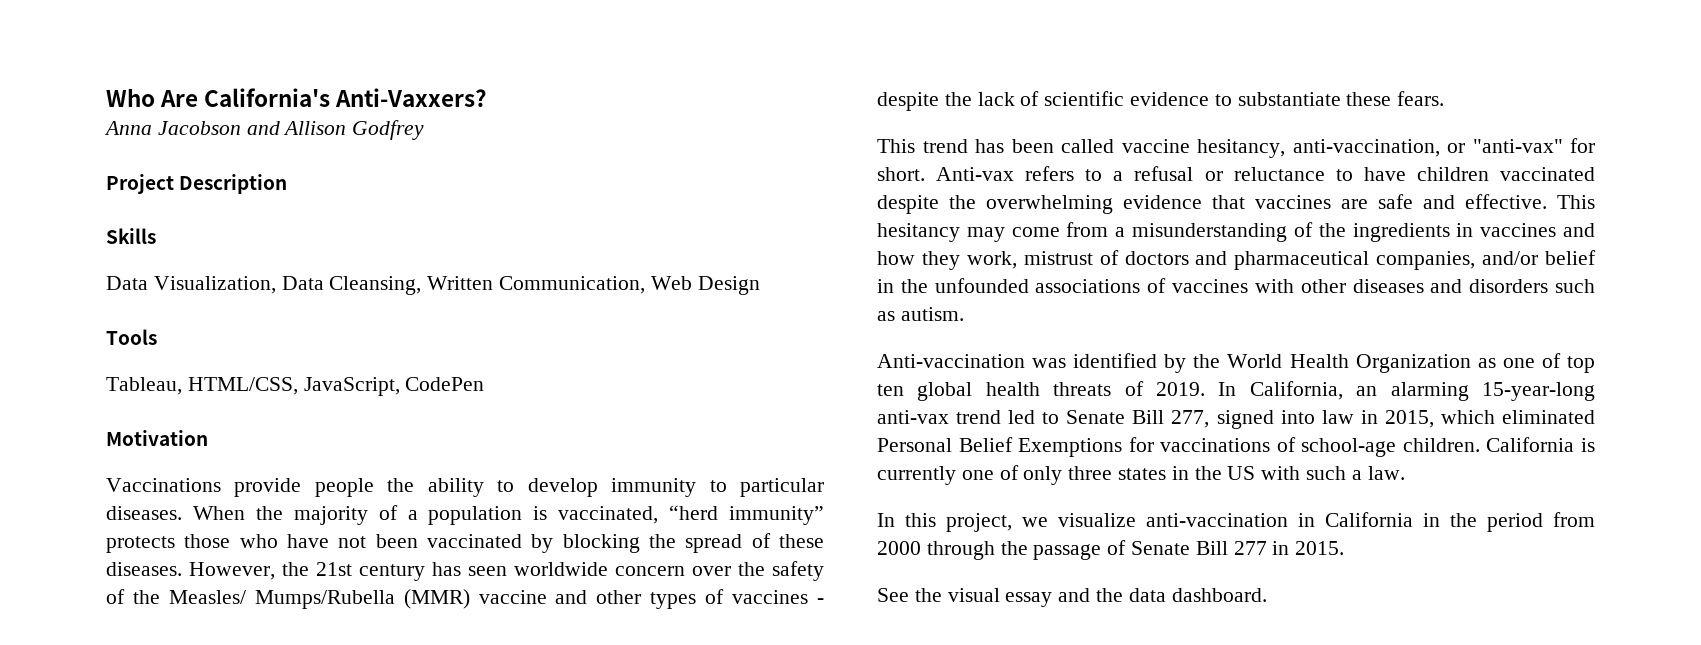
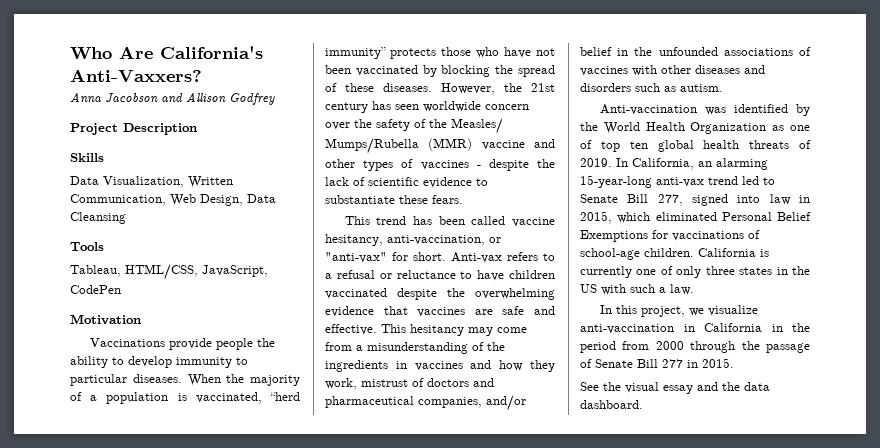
[281,276,422,295] Data Cleansing, -> (184, 182) none
[697,276,760,295] Design -> [200,194,276,206] [70,212,126,224] Design, Data Cleansing

